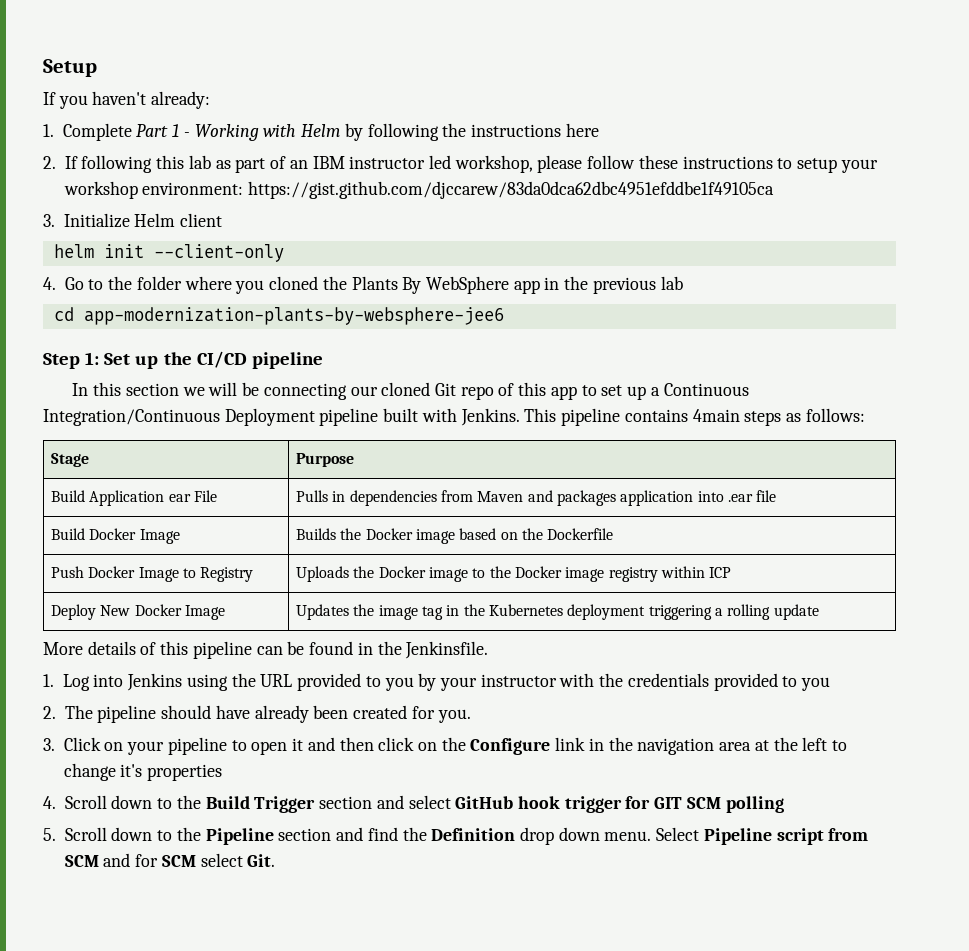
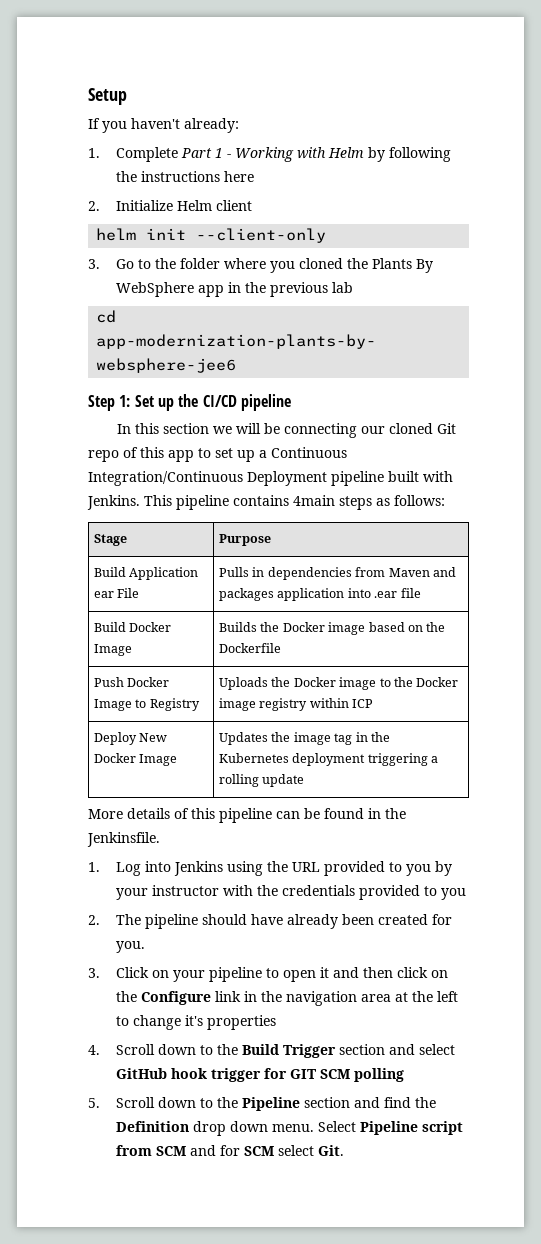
[64,155,878,173] [63,181,775,199] [43,214,55,227] If following this lab as part of an IBM instructor led workshop, please follow these instructions to setup your workshop environment: https://gist.github.com/djccarew/83da0dca62dbc4951efddbe1f49105ca // 3. -> (100, 206) none
[43,277,56,290] 4. -> [88,259,100,269] 3.

